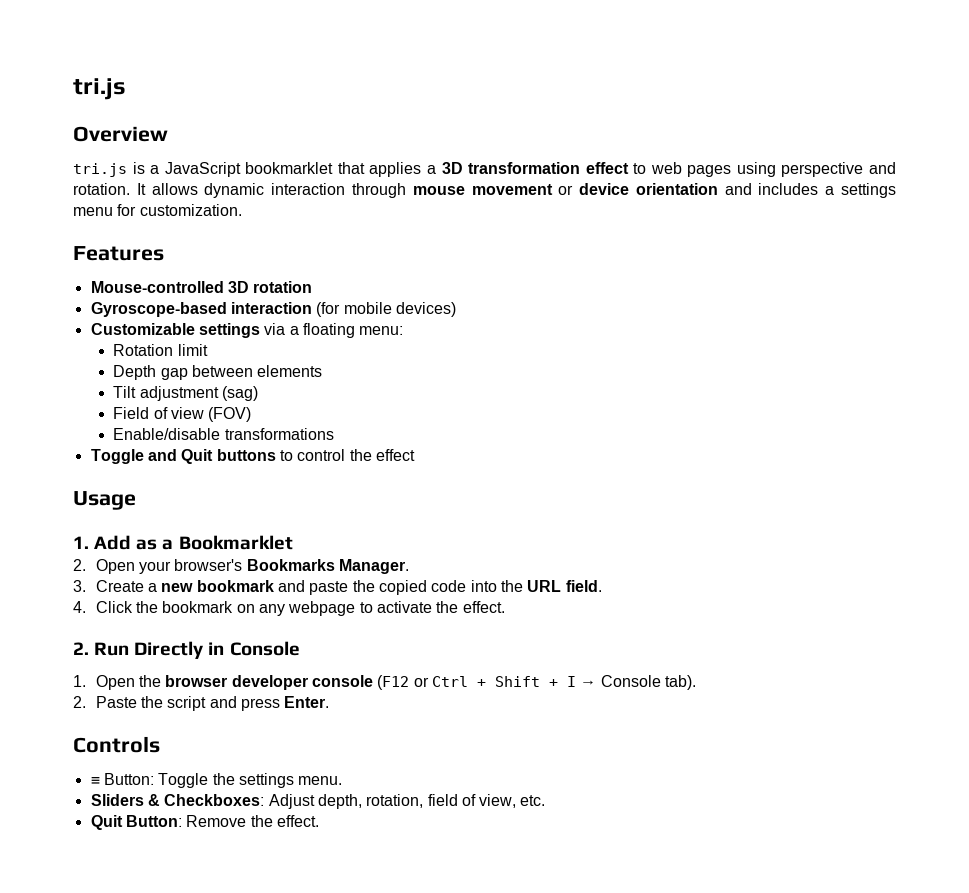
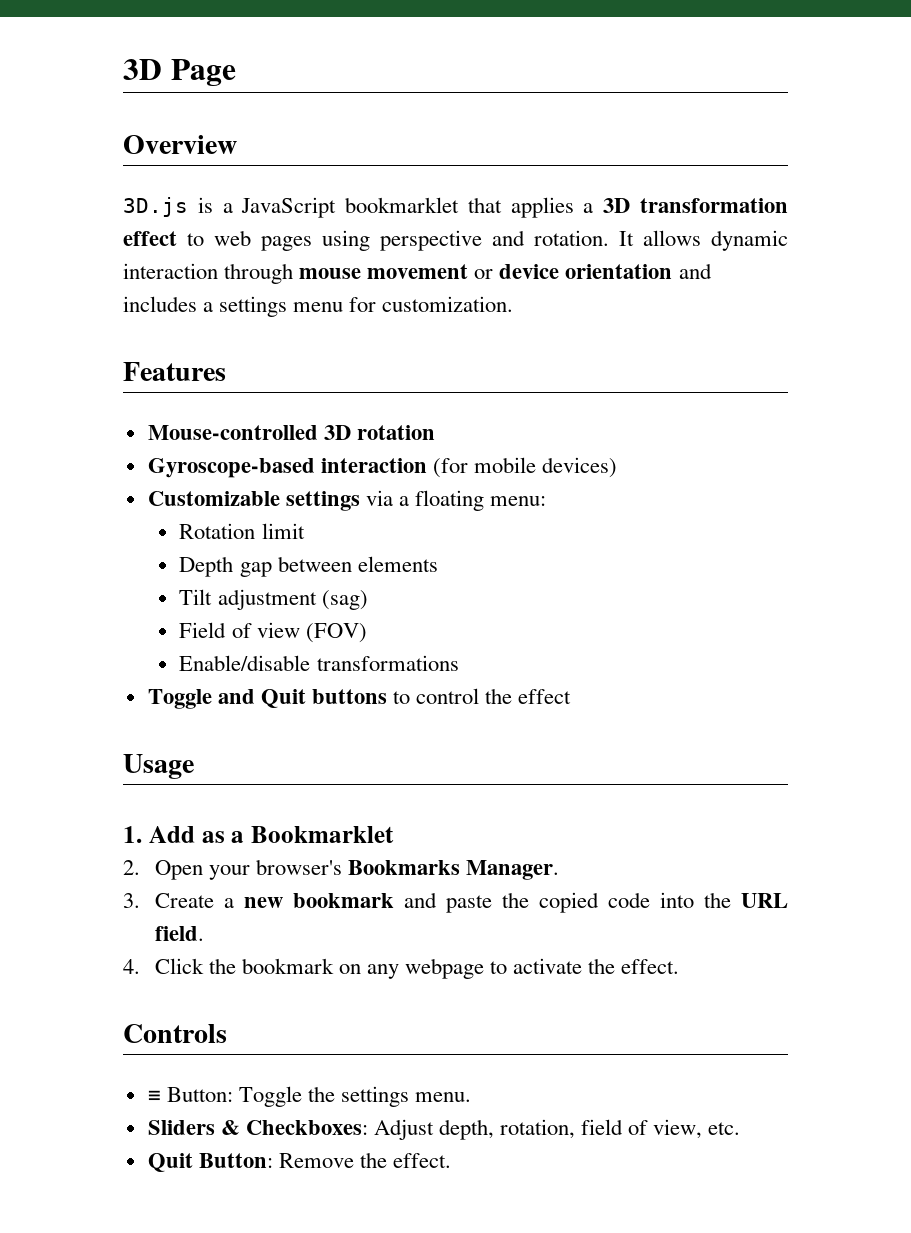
[73,78,126,100] tri.js -> [123,59,236,87] 3D Page
[73,163,127,177] tri.js -> [123,197,188,217] 3D.js
[73,641,300,659] [73,675,696,690] [73,696,330,711] // 2. Run Directly in Console // 1. Open the browser developer console (F12 or Ctrl + Shift + I → Console tab). // 2. Paste the script and press Enter. -> (680, 966) none

